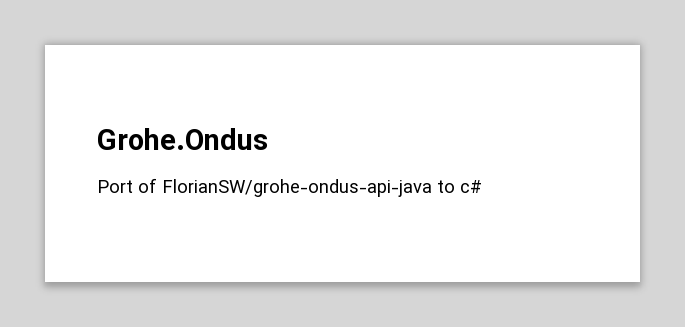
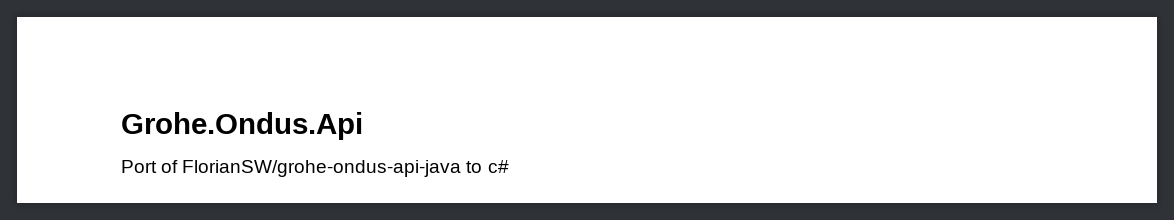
[97,128,268,150] Grohe.Ondus -> [121,112,363,140] Grohe.Ondus.Api

